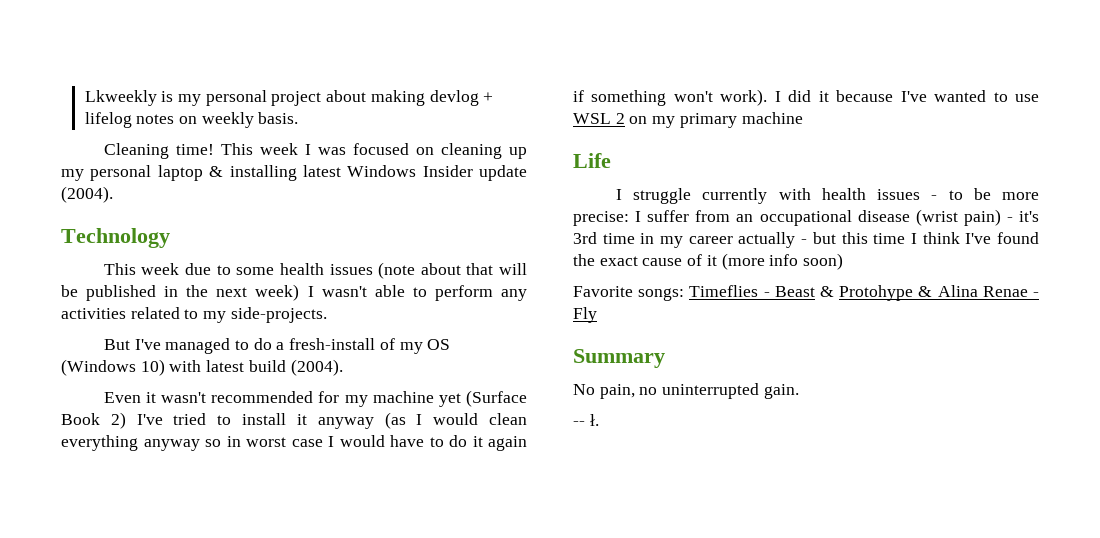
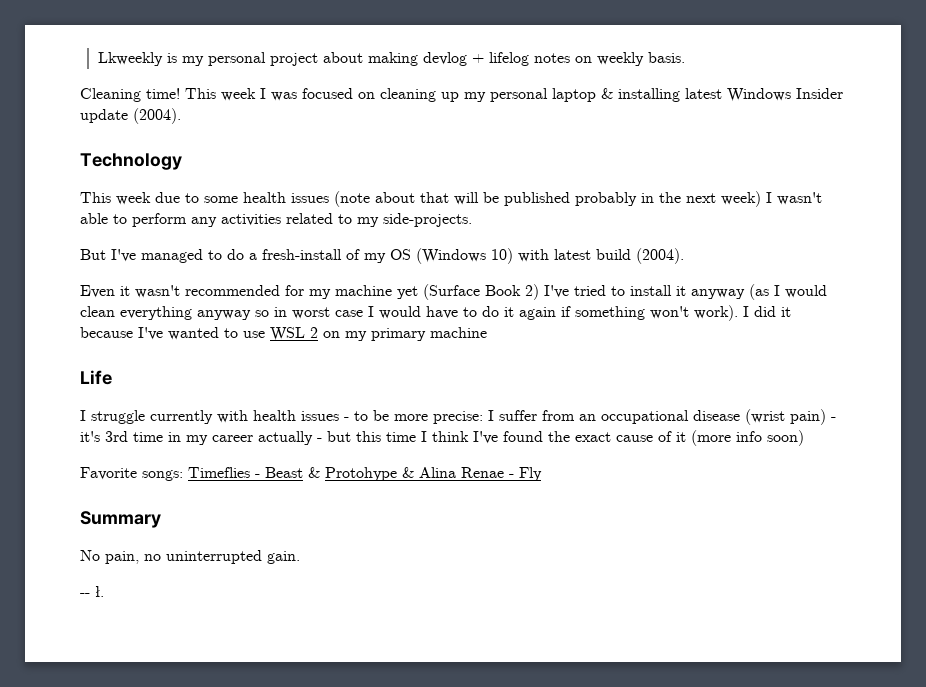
(157, 293) none -> [575,192,637,206] probably

